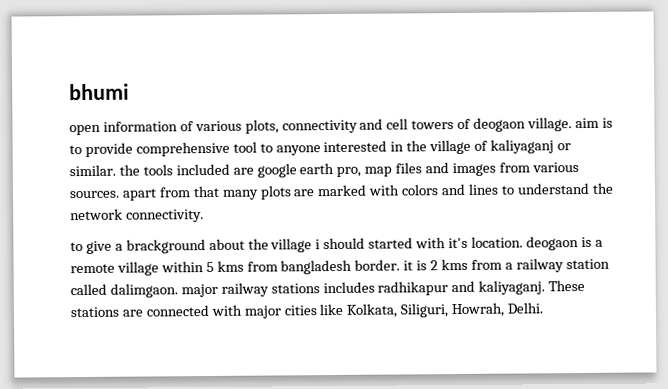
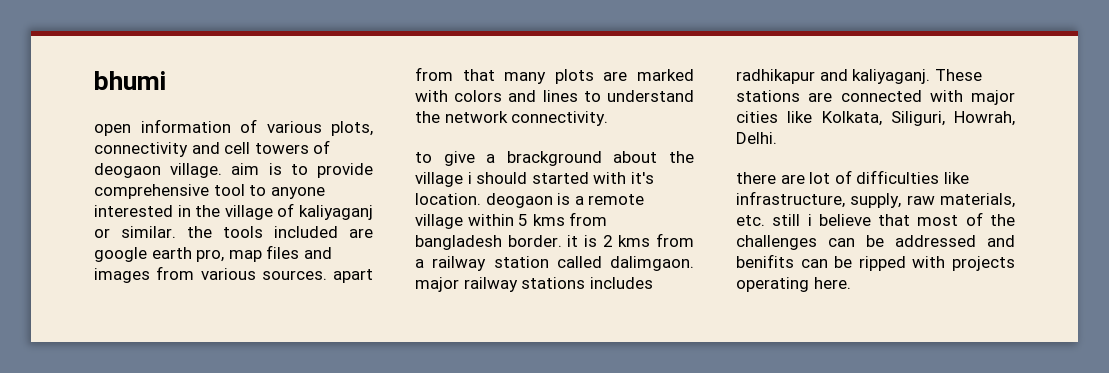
(544, 308) none -> [736,170,969,184] [736,191,1015,208] [736,212,1015,226] [736,235,1015,250] [736,254,1015,271] [736,277,851,292] // there are lot of difficulties like infrastructure, supply, raw materials, etc. still i believe that most of the challenges can be addressed and benifits can be ripped with projects operating here.

